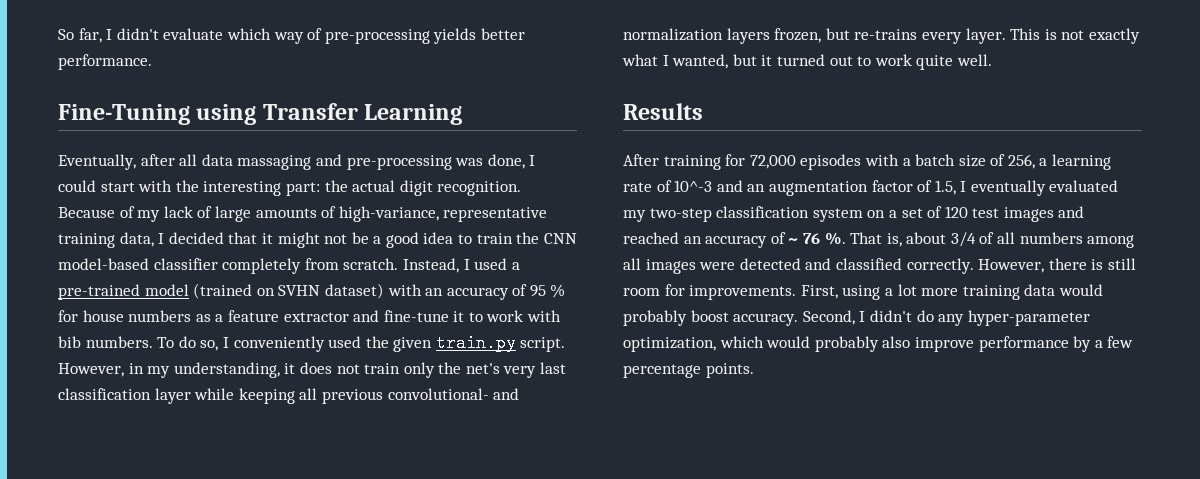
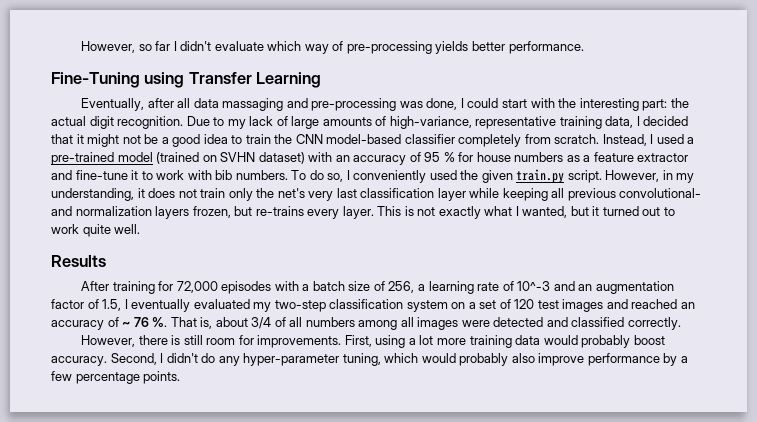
[58,28,102,43] So far, -> [81,41,171,53] However, so far
[58,206,135,218] Because of -> [186,116,225,126] Due to
(974, 266) none -> (681, 323) //
[623,337,716,352] optimization, -> [342,353,381,366] tuning,

